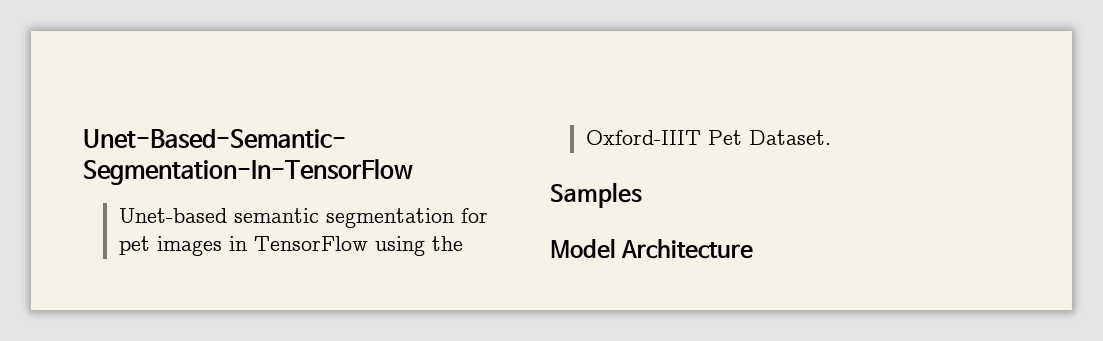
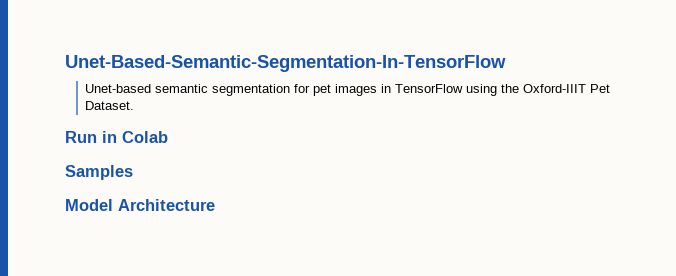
(831, 137) none -> [65,131,168,143] // Run in Colab

